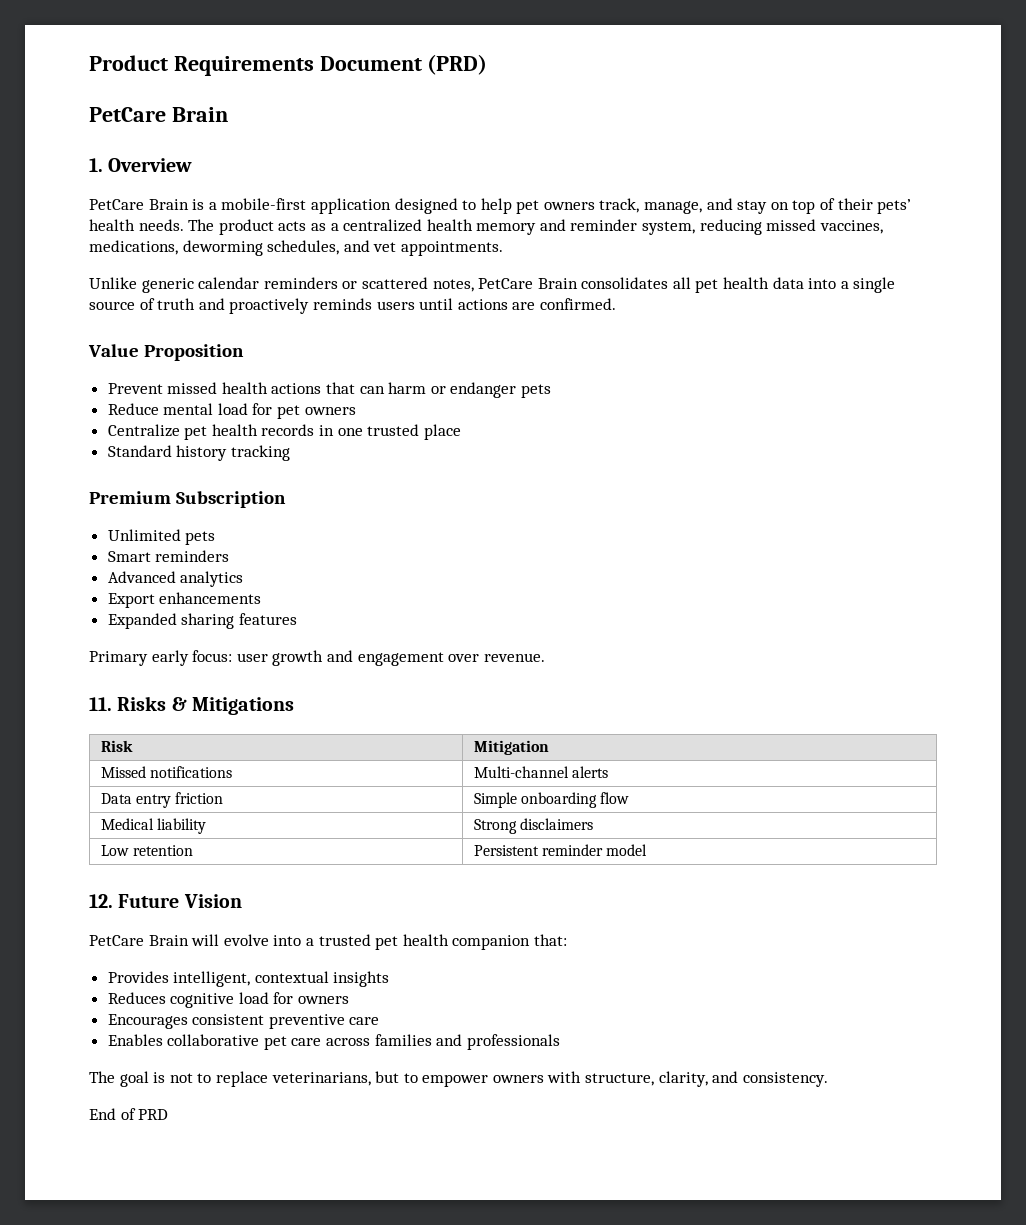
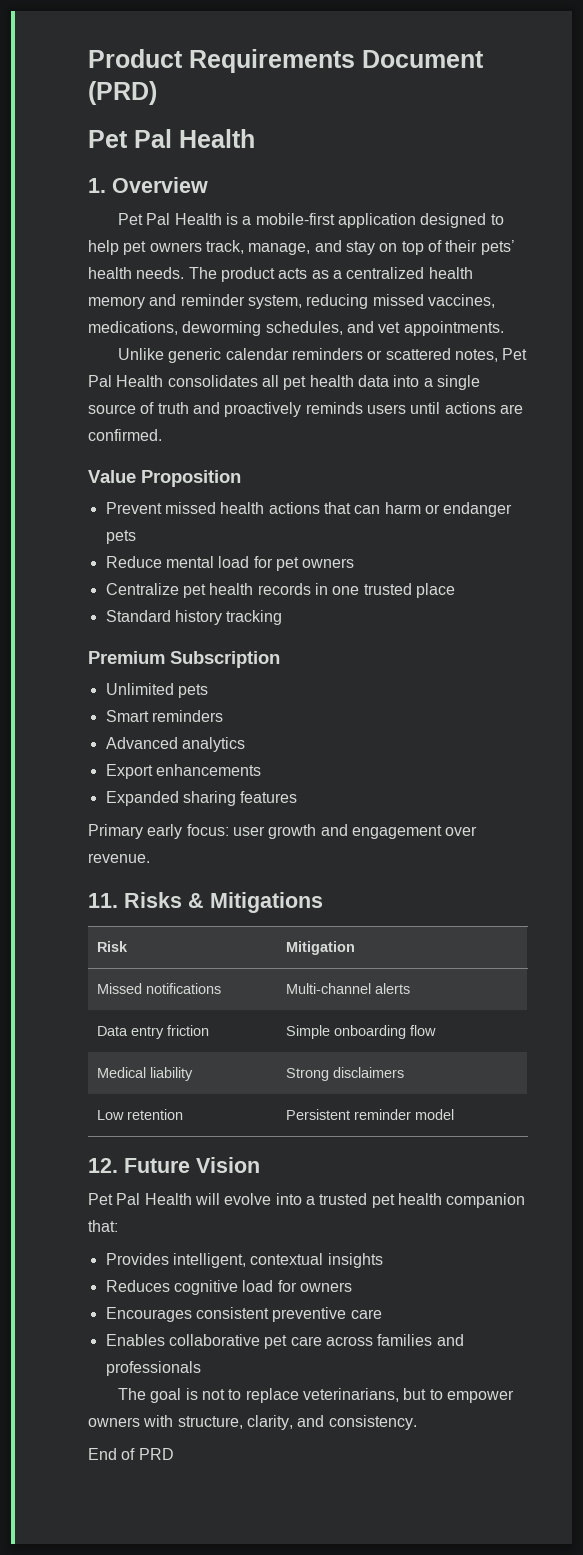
[89,107,228,122] PetCare Brain -> [88,129,255,148] Pet Pal Health
[89,199,189,210] PetCare Brain -> [118,213,222,225] Pet Pal Health
[478,278,578,289] PetCare Brain -> [502,348,528,360] [88,375,164,387] Pet Pal Health
[89,935,189,946] PetCare Brain -> [88,1193,192,1205] Pet Pal Health

